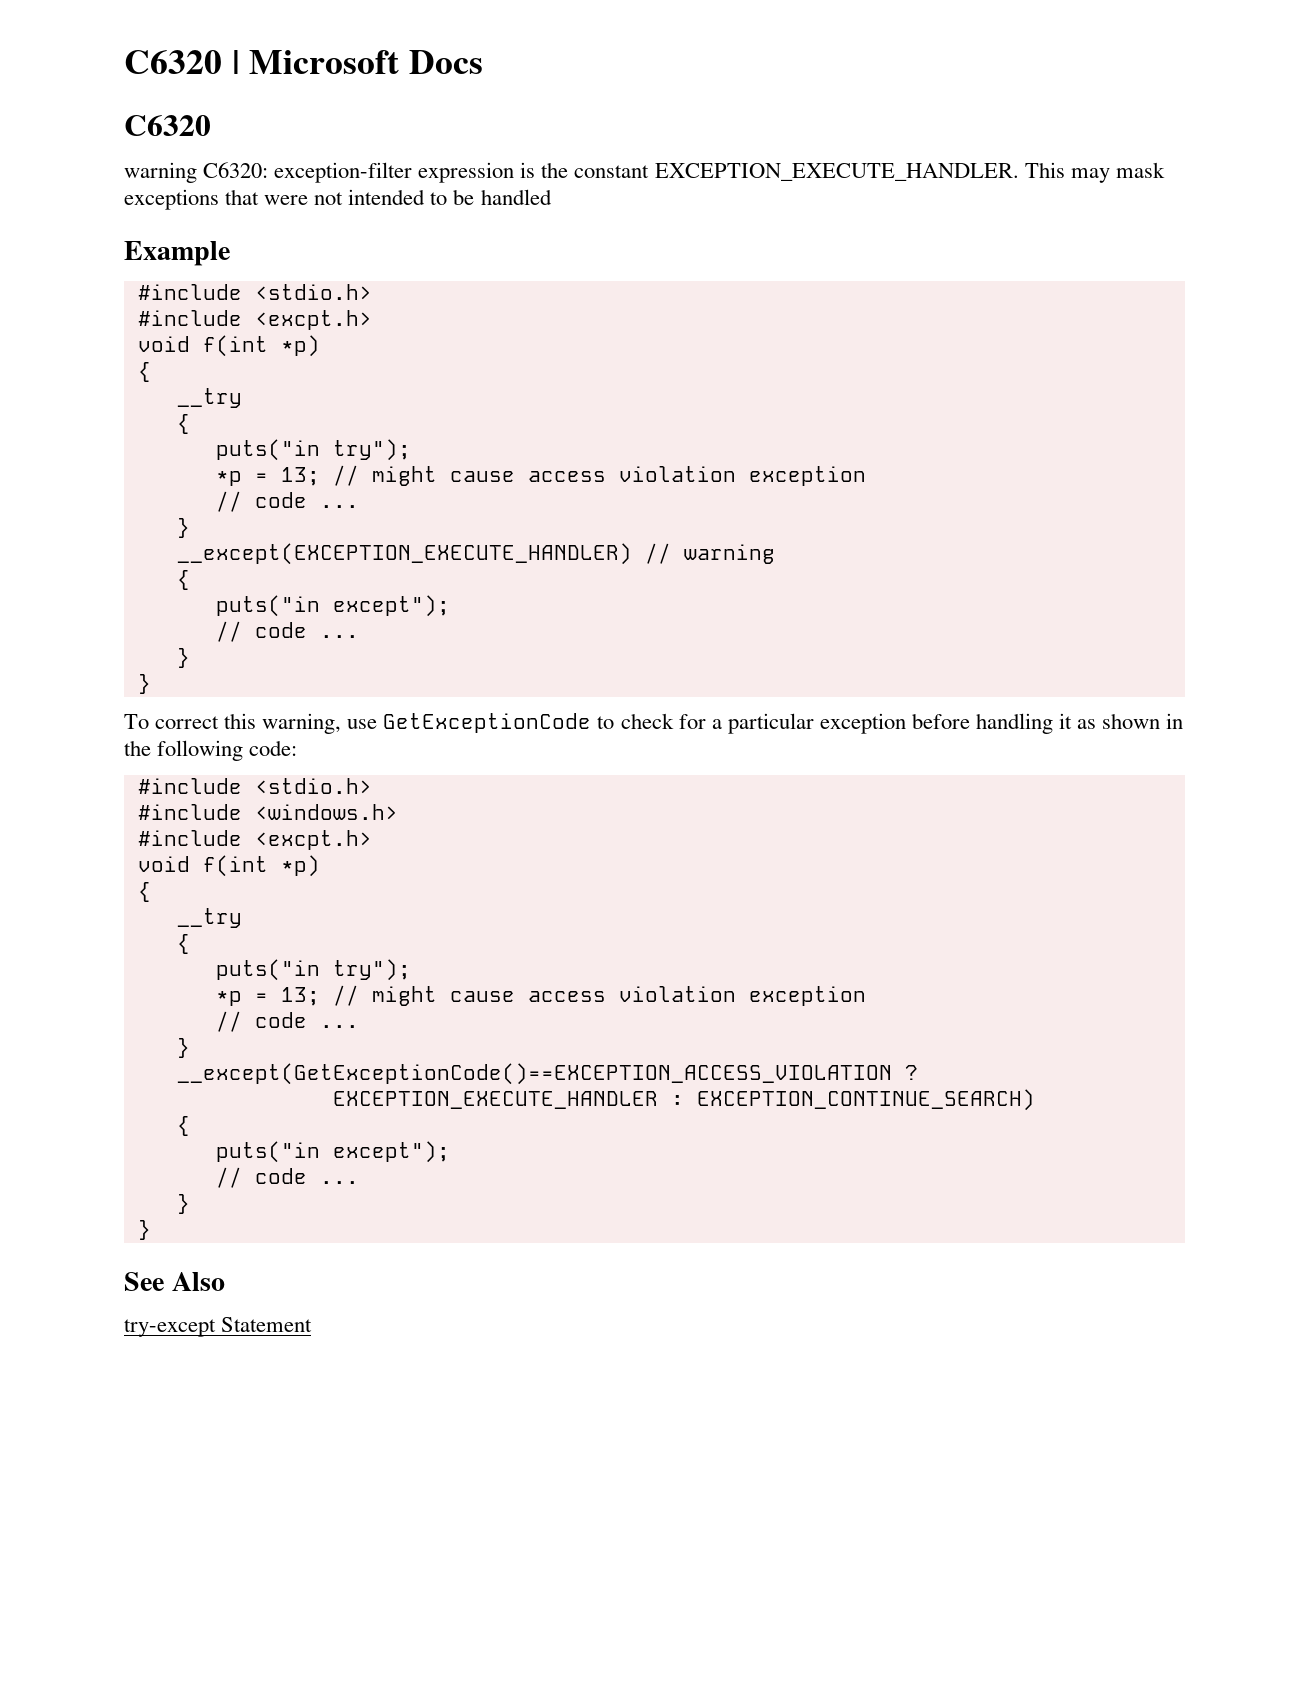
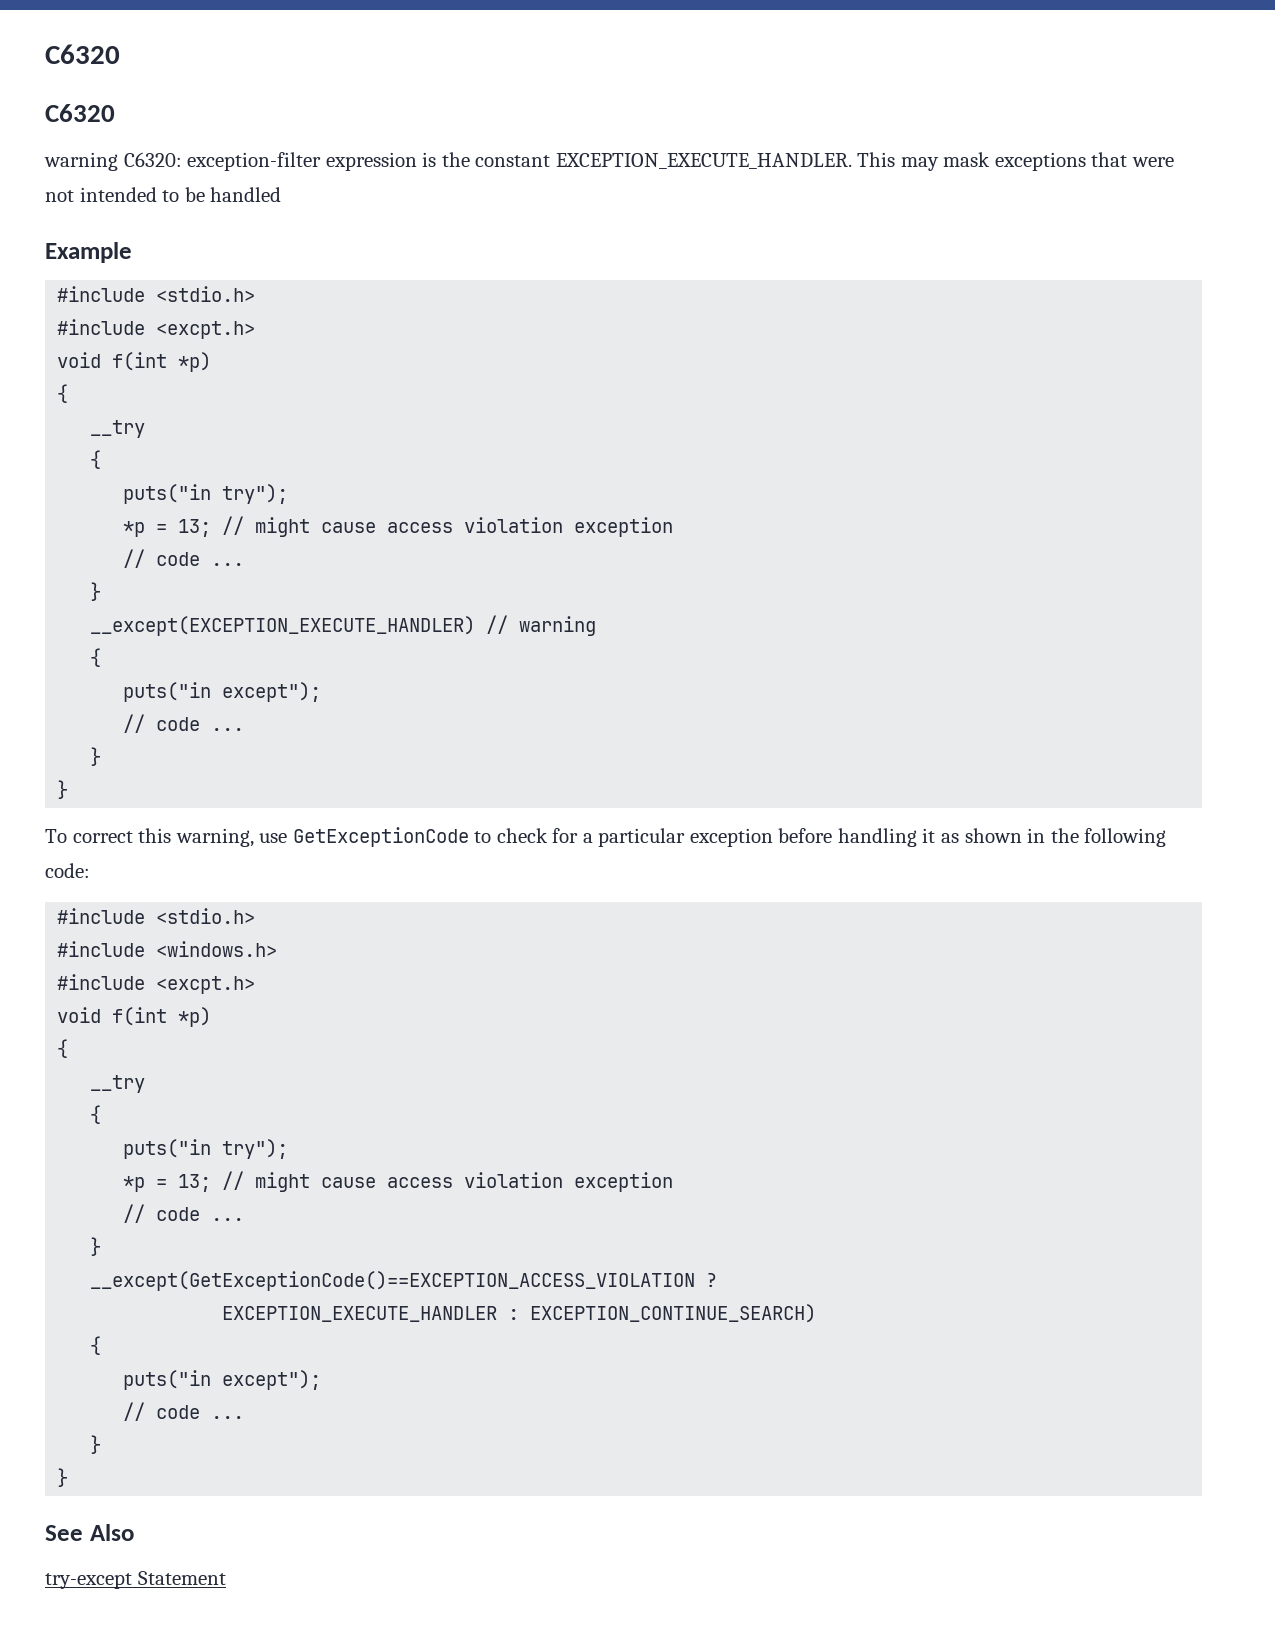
[124,50,483,74] C6320 | Microsoft Docs -> [45,44,120,64] C6320

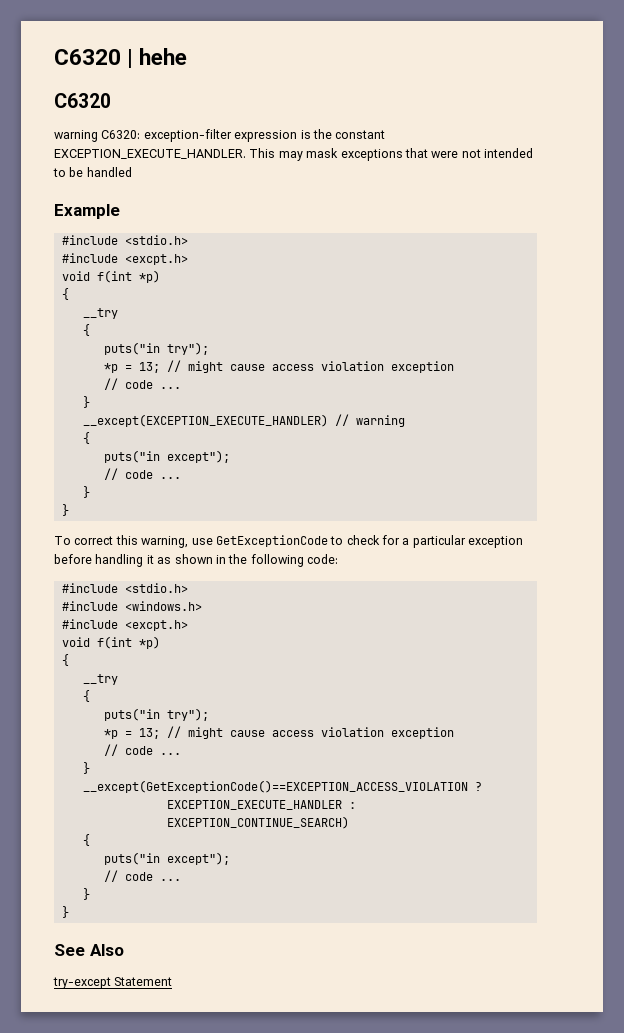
[45,44,120,64] C6320 -> [54,48,188,68] C6320 | hehe

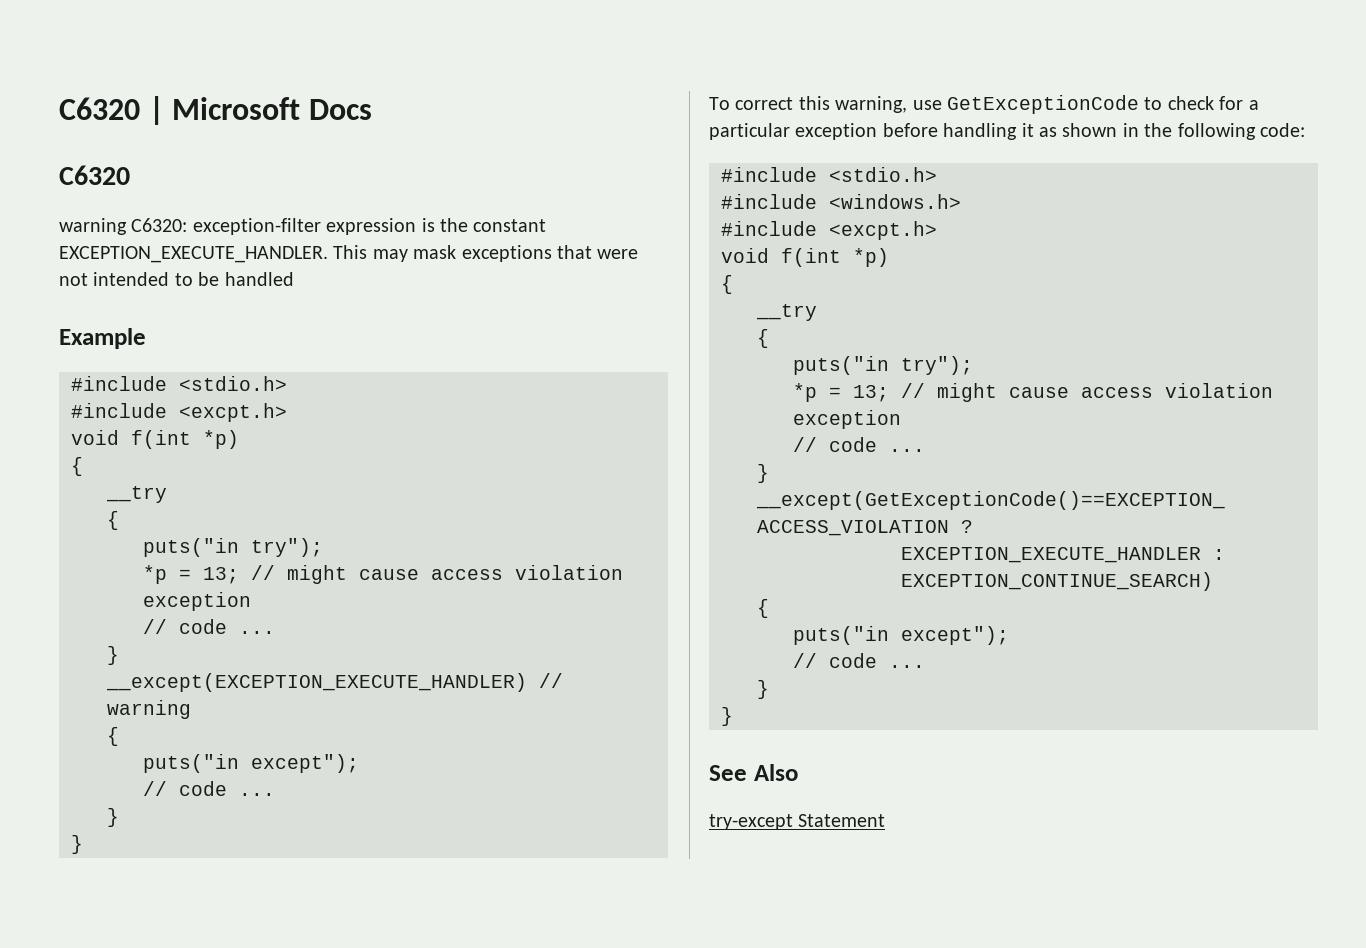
[139,48,188,65] hehe -> [172,97,372,120] Microsoft Docs

